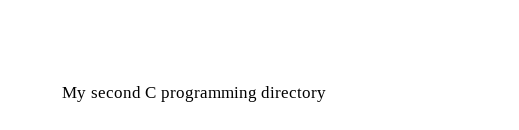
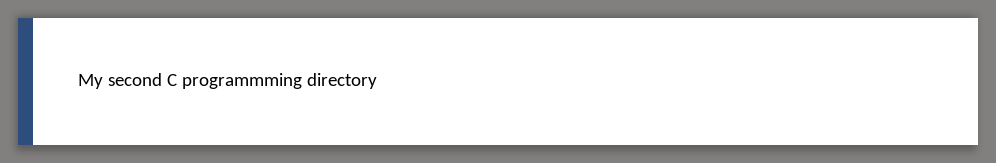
[160,87,257,102] programming -> [181,73,302,89] programmming

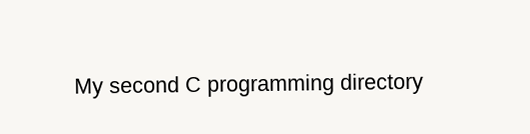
[181,73,302,89] programmming -> [207,74,335,97] programming

